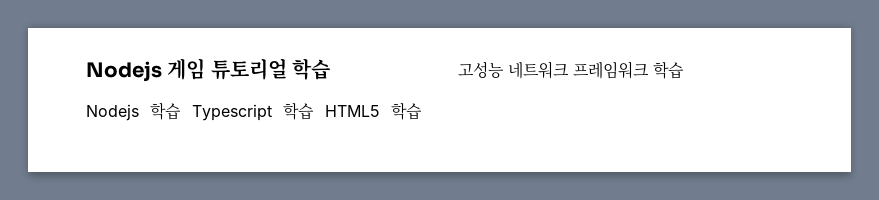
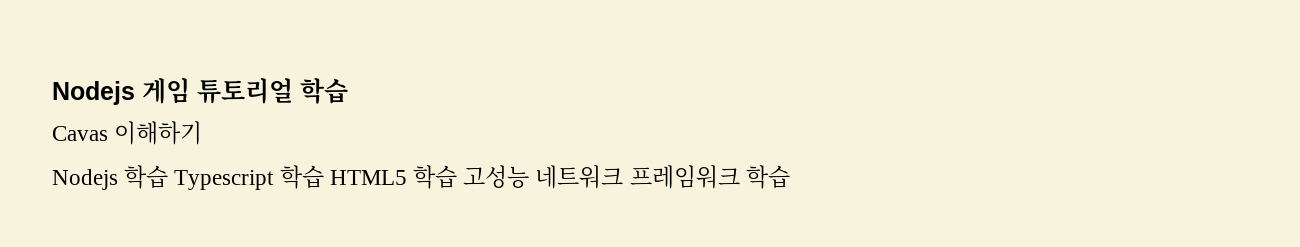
(331, 69) none -> [52,121,203,145] // Cavas 이해하기

